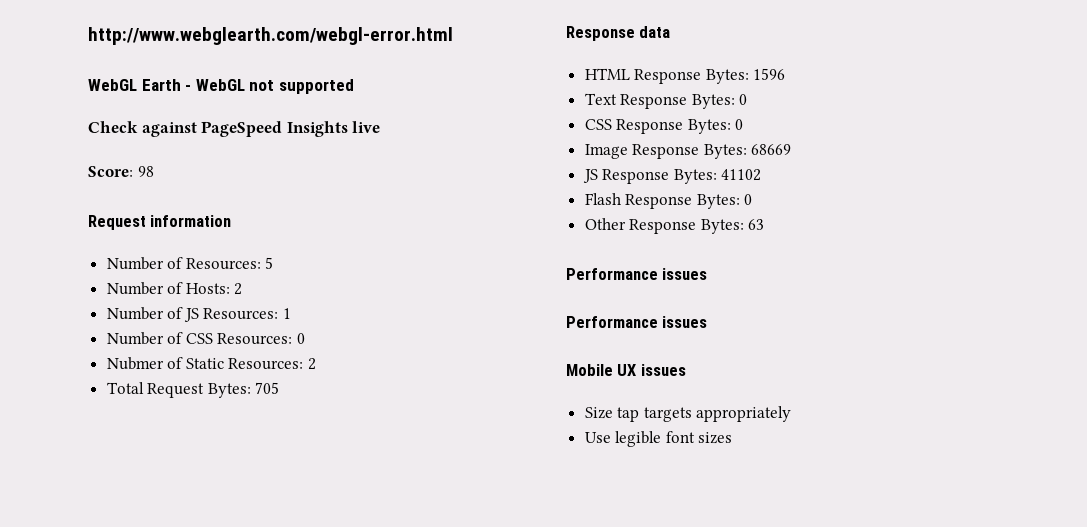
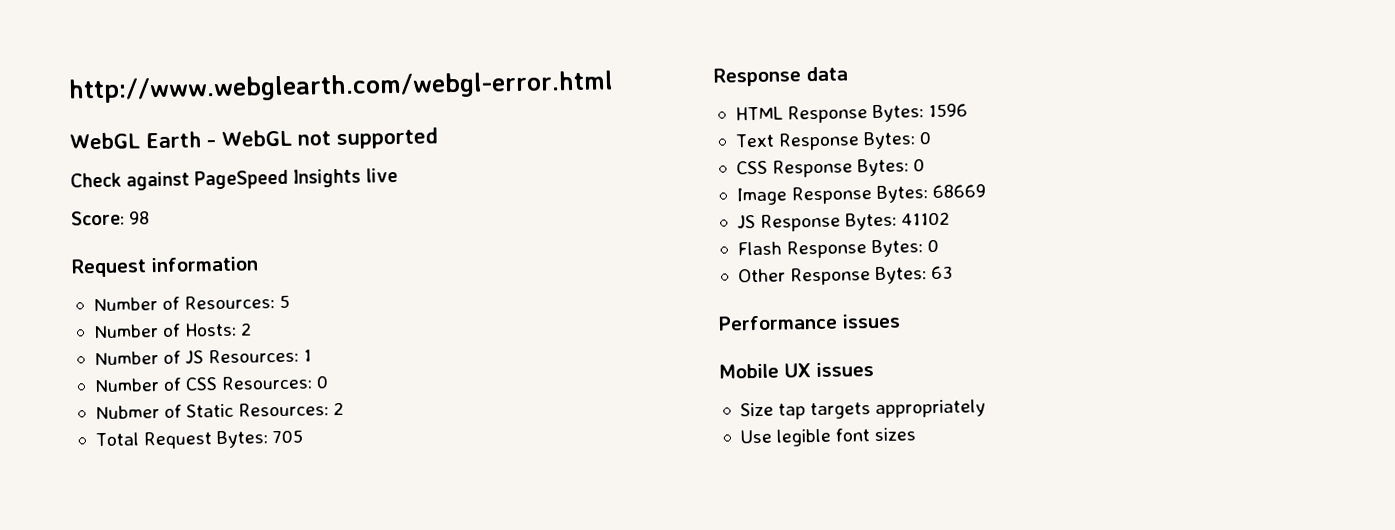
[566,316,708,328] // Performance issues -> (901, 321) none

